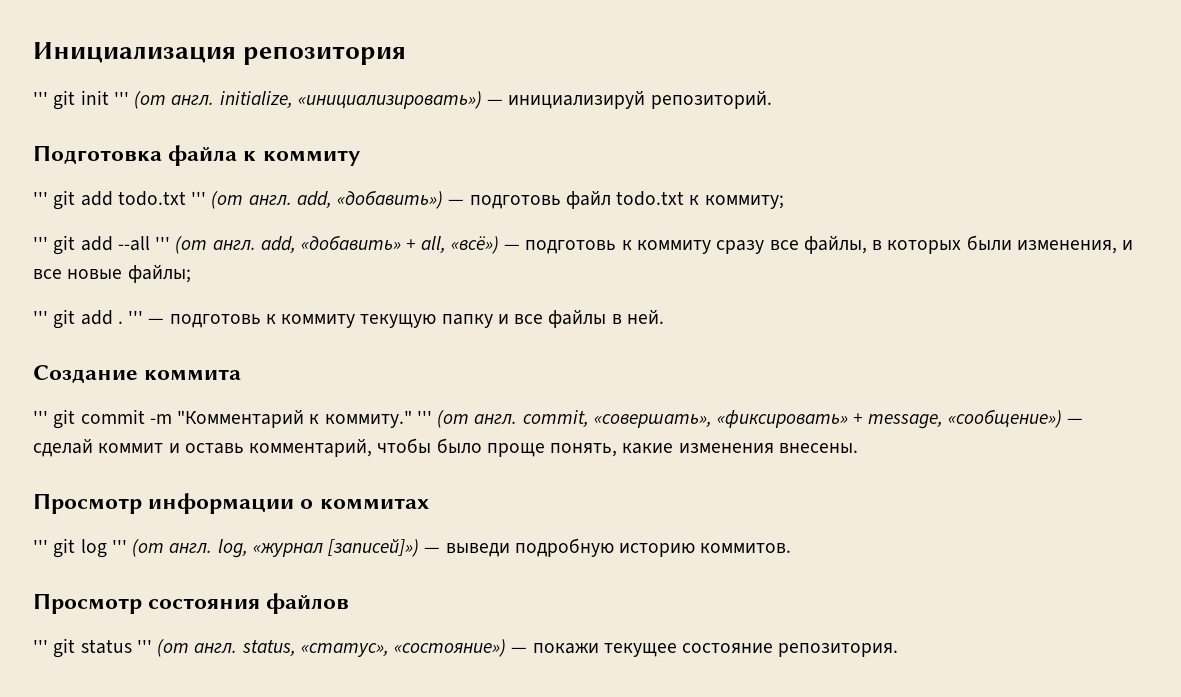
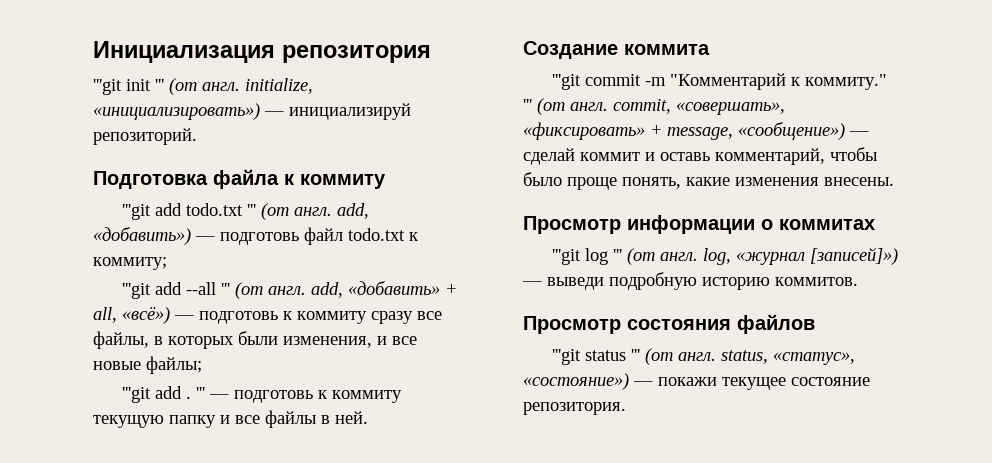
[33,90,76,110] ''' git -> [93,79,122,95] '''git
[33,190,76,210] ''' git -> [122,204,152,220] '''git
[33,235,76,255] ''' git -> [122,283,152,299] '''git
[33,309,76,329] ''' git -> [122,387,152,403] '''git
[33,409,76,429] ''' git -> [552,74,582,90] '''git
[33,538,76,558] ''' git -> [552,249,582,265] '''git
[33,638,76,658] ''' git -> [552,349,582,365] '''git

